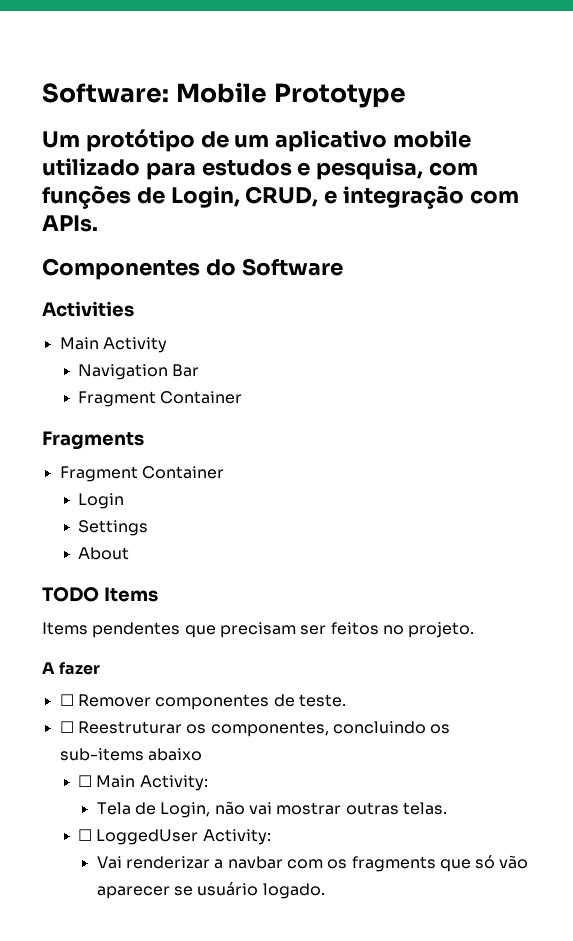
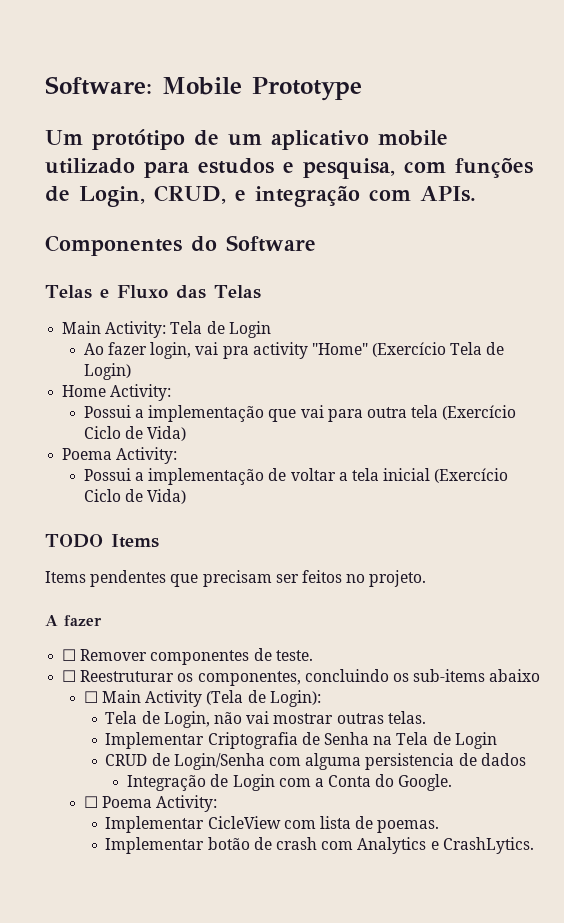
[42,301,134,317] [59,337,167,353] [78,364,200,380] [78,391,243,407] [42,431,144,450] [59,466,224,482] [78,493,125,509] [78,520,149,536] [78,547,130,560] Activities // Main Activity // Navigation Bar // Fragment Container // Fragments // Fragment Container // Login // Settings // About -> [45,285,261,299] [62,321,271,338] [83,342,505,359] [83,363,131,380] [62,384,172,401] [83,405,517,422] [83,426,187,441] [62,447,178,464] [83,468,509,485] [83,489,187,504] Telas e Fluxo das Telas // Main Activity: Tela de Login // Ao fazer login, vai pra activity "Home" (Exercício Tela de Login) // Home Activity: // Possui a implementação que vai para outra tela (Exercício Ciclo de Vida) // Poema Activity: // Possui a implementação de voltar a tela inicial (Exercício Ciclo de Vida)
[139,775,208,791] Activity: -> [145,690,321,707] Activity (Tela de Login):
[78,829,271,845] [96,855,529,872] [96,882,325,899] // ☐ LoggedUser Activity: // Vai renderizar a navbar com os fragments que só vão aparecer se usuário logado. -> [105,732,497,749] [105,753,526,770] [127,774,453,791] [83,795,218,812] [105,816,440,833] [105,837,534,854] // Implementar Criptografia de Senha na Tela de Login // CRUD de Login/Senha com alguma persistencia de dados // Integração de Login com a Conta do Google. // ☐ Poema Activity: // Implementar CicleView com lista de poemas. // Implementar botão de crash com Analytics e CrashLytics.

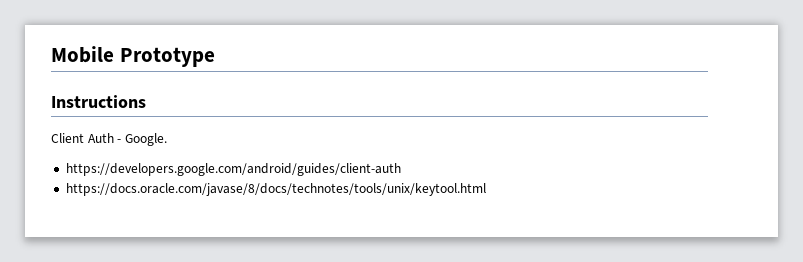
[45,76,152,95] Software: -> (51, 54) none
[45,129,448,150] [45,157,533,179] [45,185,476,207] [45,235,316,256] [45,285,261,299] [62,321,271,338] [83,342,505,359] [83,363,131,380] [62,384,172,401] [83,405,517,422] [83,426,187,441] [62,447,178,464] [83,468,509,485] [83,489,187,504] [45,534,159,548] [45,570,427,587] [45,615,102,626] [62,648,313,665] [62,669,541,686] [83,690,321,707] [105,711,426,728] [105,732,497,749] [105,753,526,770] [127,774,453,791] [83,795,218,812] [105,816,440,833] [105,837,534,854] Um protótipo de um aplicativo mobile utilizado para estudos e pesquisa, com funções de Login, CRUD, e integração com APIs. // Componentes do Software // Telas e Fluxo das Telas // Main Activity: Tela de Login // Ao fazer login, vai pra activity "Home" (Exercício Tela de Login) // Home Activity: // Possui a implementação que vai para outra tela (Exercício Ciclo de Vida) // Poema Activity: // Possui a implementação de voltar a tela inicial (Exercício Ciclo de Vida) // TODO Items // Items pendentes que precisam ser feitos no projeto. // A fazer // ☐ Remover componentes de teste. // ☐ Reestruturar os componentes, concluindo os sub-items abaixo // ☐ Main Activity (Tela de Login): // Tela de Login, não vai mostrar outras telas. // Implementar Criptografia de Senha na Tela de Login // CRUD de Login/Senha com alguma persistencia de dados // Integração de Login com a Conta do Google. // ☐ Poema Activity: // Implementar CicleView com lista de poemas. // Implementar botão de crash com Analytics e CrashLytics. -> [51,95,146,108] [51,133,167,146] [65,163,401,176] [65,183,486,196] Instructions // Client Auth - Google. // https://developers.google.com/android/guides/client-auth // https://docs.oracle.com/javase/8/docs/technotes/tools/unix/keytool.html

